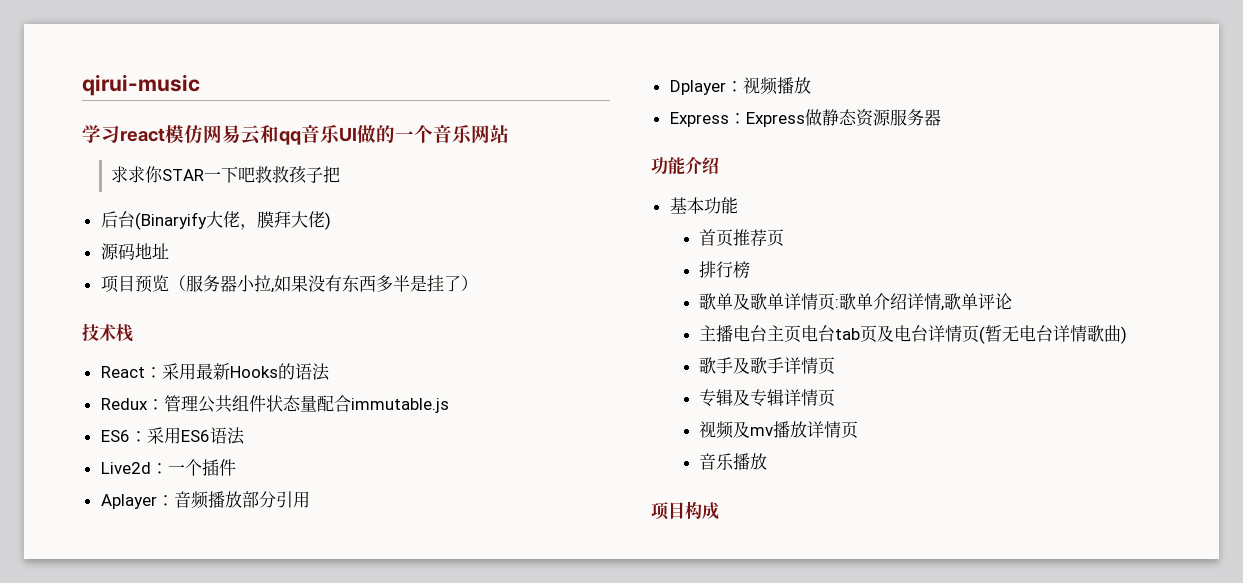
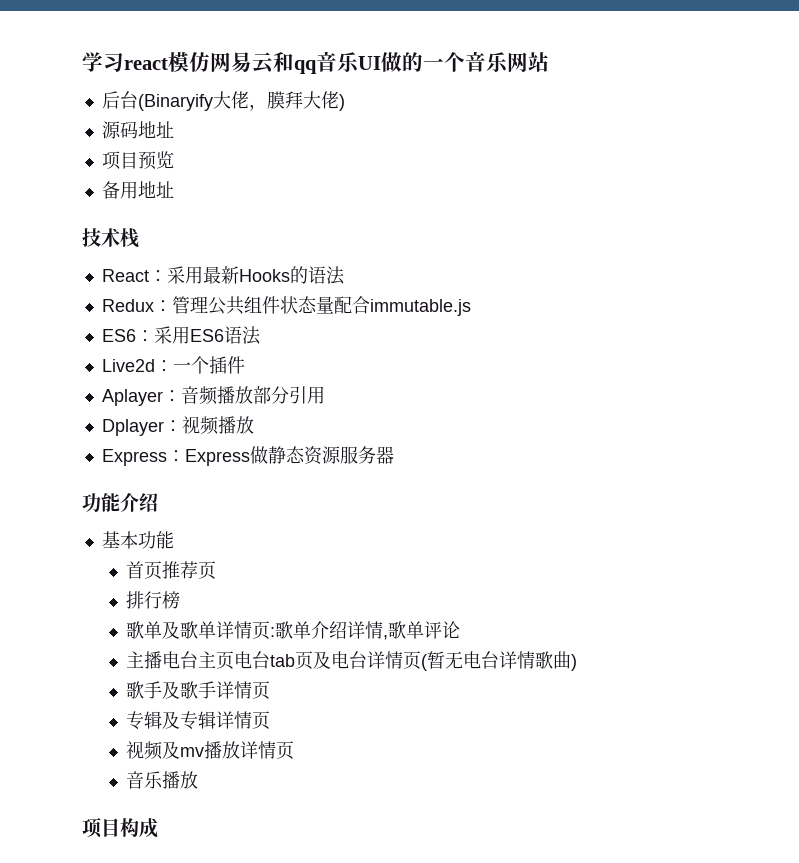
[82,74,200,96] qirui-music // -> (82, 62) none
[111,166,341,184] // 求求你STAR一下吧救救孩子把 -> (549, 62) none
[168,275,478,293] （服务器小拉,如果没有东西多半是挂了） -> [101,181,174,199] // 备用地址

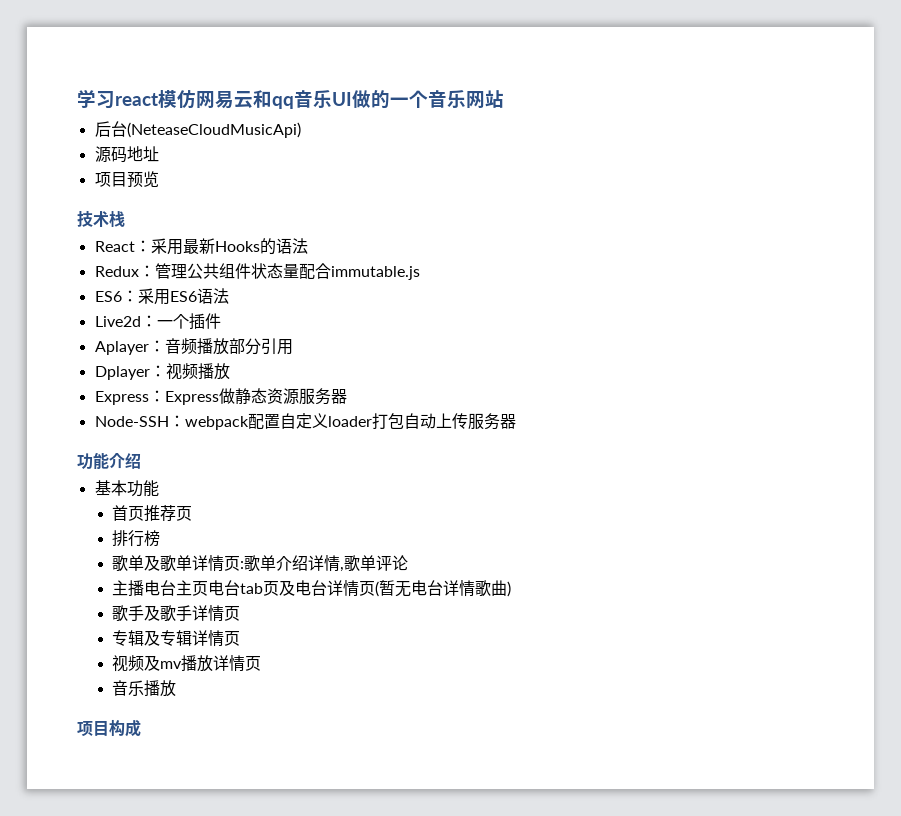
[137,91,345,111] (Binaryify大佬，膜拜大佬) -> [126,122,301,138] (NeteaseCloudMusicApi)
[101,181,174,199] // 备用地址 -> (159, 179) none
(394, 455) none -> [94,413,516,430] // Node-SSH：webpack配置自定义loader打包自动上传服务器

